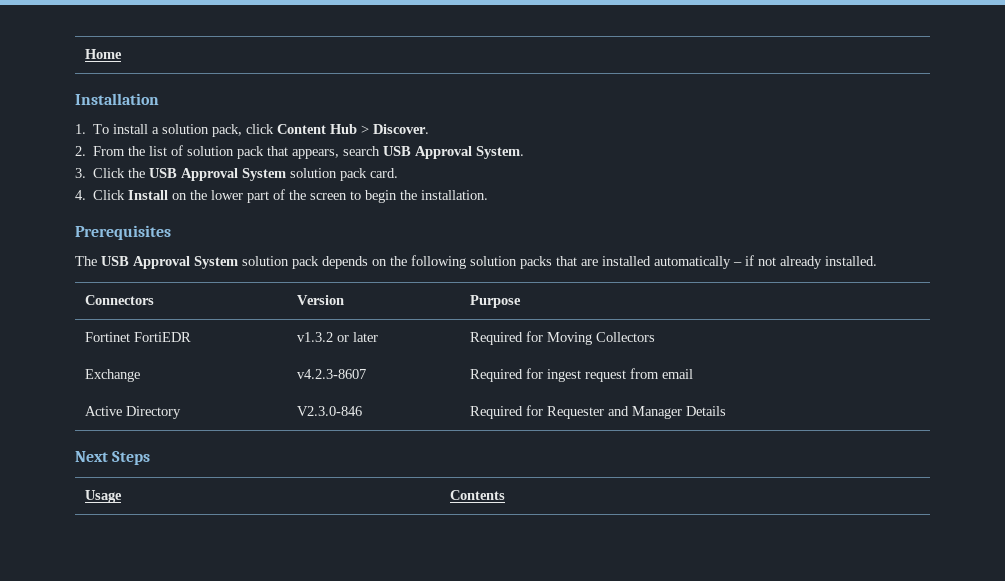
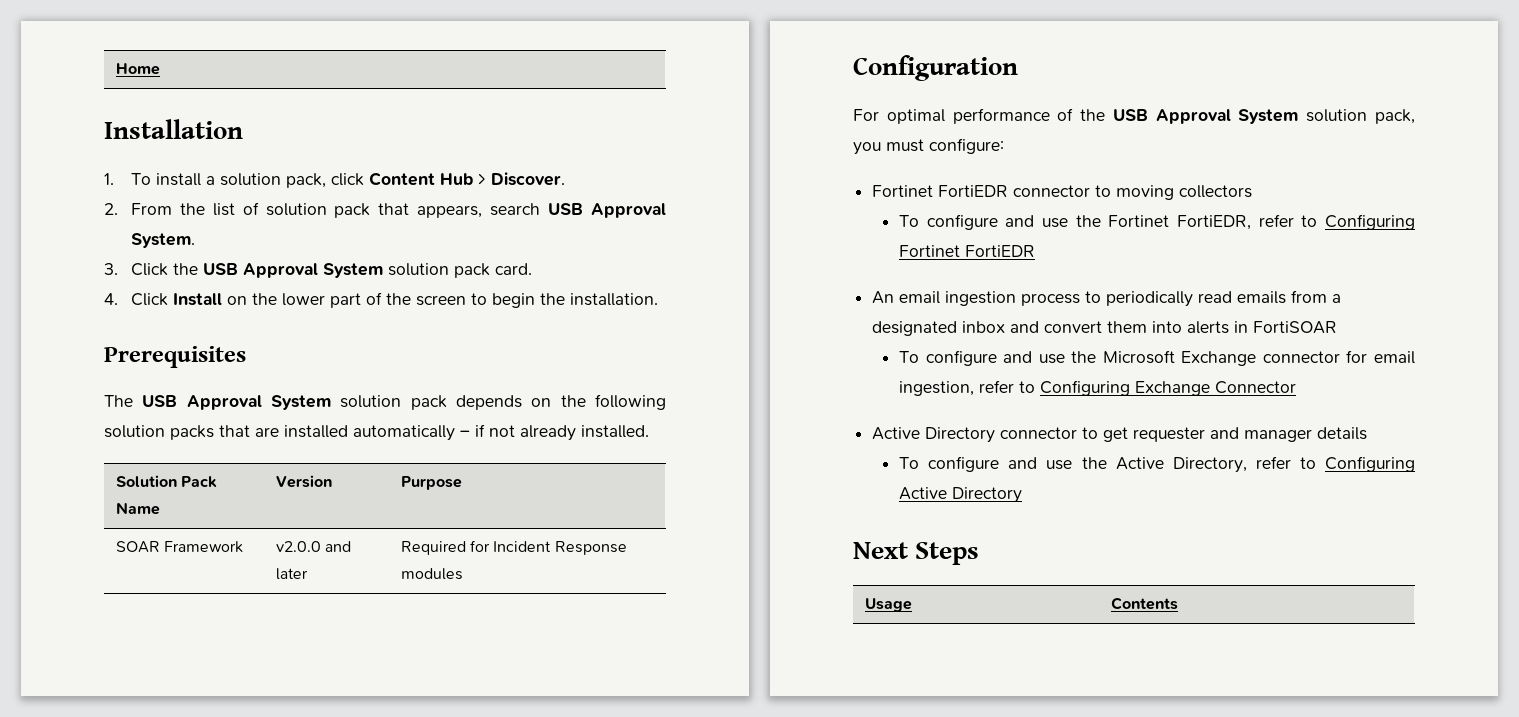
[84,295,154,305] Connectors -> [115,475,218,488] [115,502,160,515] Solution Pack Name
[84,332,191,342] [296,332,349,342] Fortinet FortiEDR | v1.3.2 or -> [115,541,244,553] [275,541,352,552] SOAR Framework | v2.0.0 and
[546,332,655,345] [84,369,140,382] [296,369,366,379] [469,368,693,382] [84,406,181,419] [296,406,362,416] [469,405,726,419] Moving Collectors // Exchange | v4.2.3-8607 | Required for ingest request from email // Active Directory | V2.3.0-846 | Required for Requester and Manager Details -> [493,541,627,555] [400,568,463,580] [853,55,1018,81] [853,108,1415,124] [853,138,1004,155] [872,185,1253,200] [899,214,1415,230] [899,245,1036,257] [872,290,1342,307] [872,321,1338,336] [899,350,1415,366] [899,380,1297,396] [872,427,1368,443] [899,456,1415,473] [899,487,1023,503] Incident Response modules // Configuration // For optimal performance of the USB Approval System solution pack, you must configure: // Fortinet FortiEDR connector to moving collectors // To configure and use the Fortinet FortiEDR, refer to Configuring Fortinet FortiEDR // An email ingestion process to periodically read emails from a designated inbox and convert them into alerts in FortiSOAR // To configure and use the Microsoft Exchange connector for email ingestion, refer to Configuring Exchange Connector // Active Directory connector to get requester and manager details // To configure and use the Active Directory, refer to Configuring Active Directory

